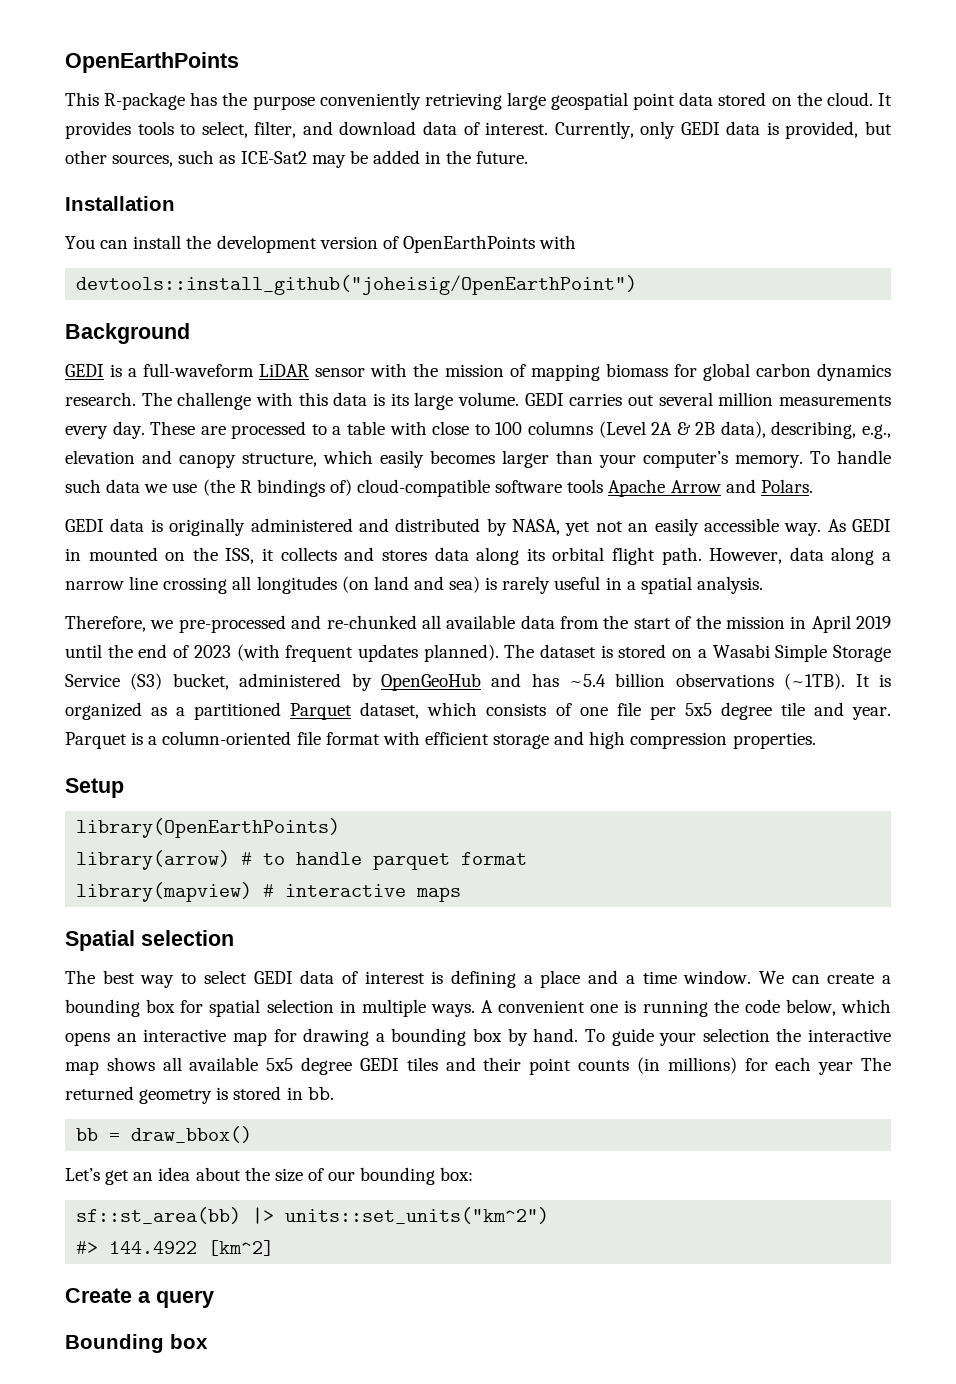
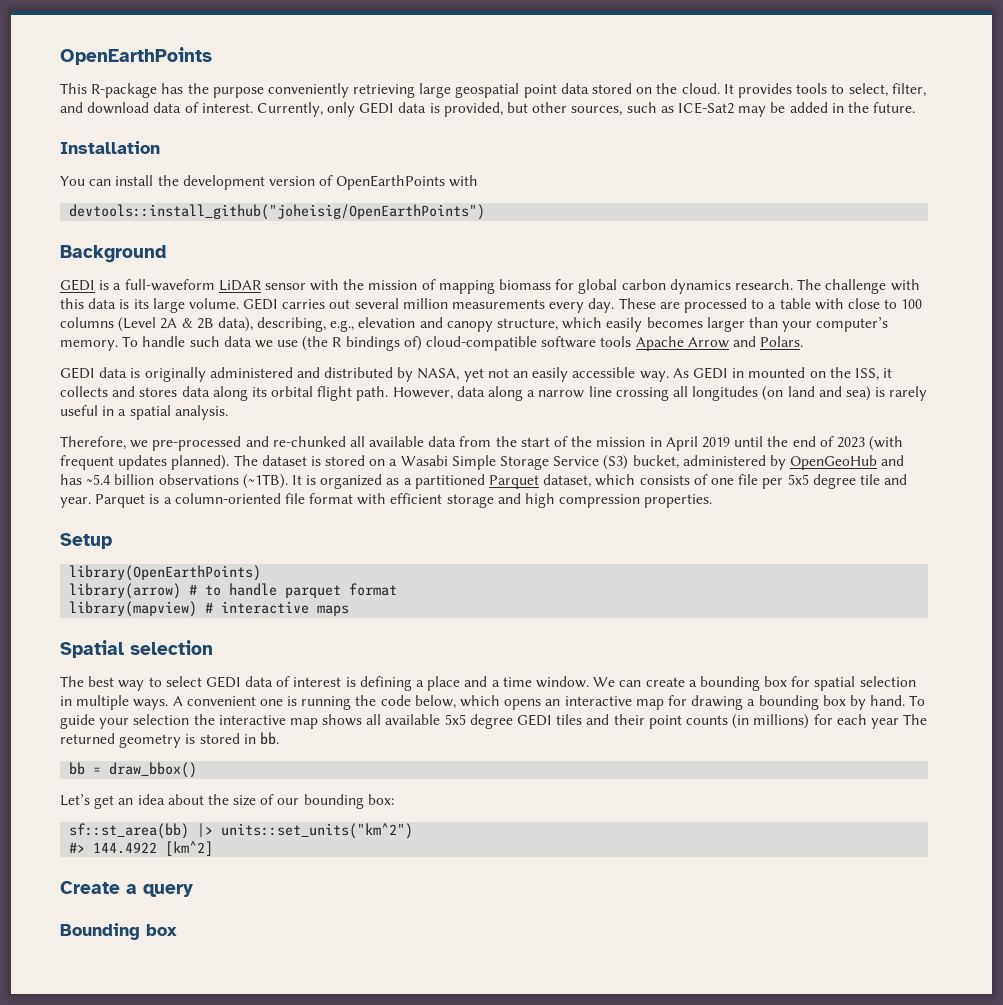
[76,275,638,295] devtools::install_github("joheisig/OpenEarthPoint") -> [69,204,486,220] devtools::install_github("joheisig/OpenEarthPoints")

